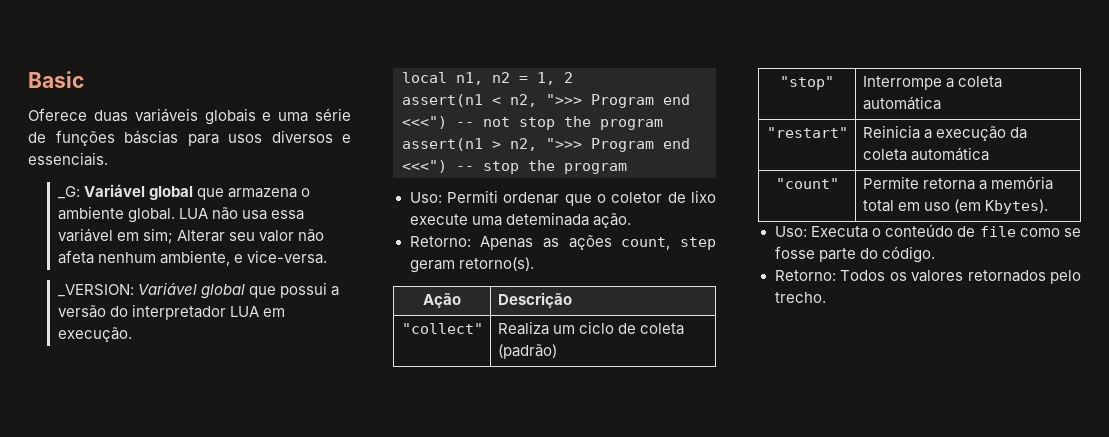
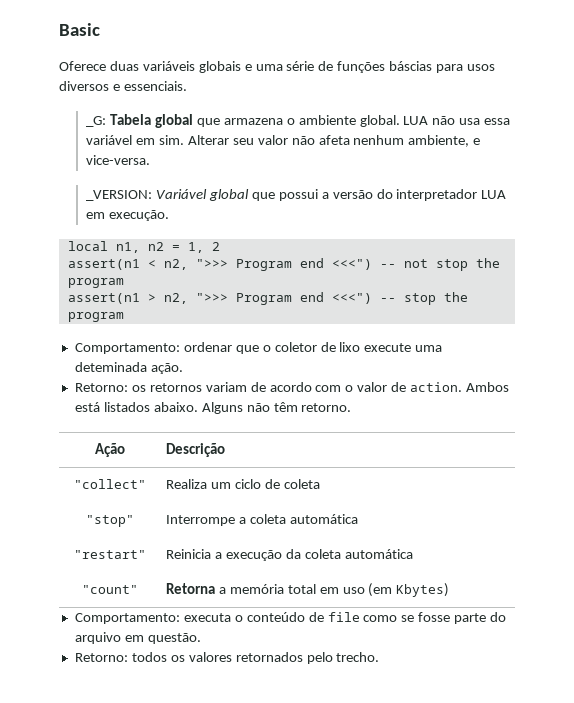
[83,184,145,197] Variável -> [110,114,152,125] Tabela
[142,228,173,244] sim; -> [158,135,184,145] sim.
[409,190,498,203] Uso: Permiti -> [74,343,180,354] Comportamento:
[480,235,716,250] [409,257,534,273] Apenas as ações count, step geram retorno(s). -> [131,382,510,392] [74,402,352,414] os retornos variam de acordo com o valor de action. Ambos está listados abaixo. Alguns não têm retorno.
[497,344,557,359] (padrão) -> (320, 484) none
[862,176,975,190] Permite retorna -> [165,583,215,594] Retorna
[985,199,1049,214] [774,226,868,238] Kbytes). // Uso: Executa -> [396,583,450,597] [74,613,231,624] Kbytes) // Comportamento: executa
[881,246,935,263] [774,270,885,281] código. // Retorno: Todos -> [74,632,201,644] [74,652,167,662] arquivo em questão. // Retorno: todos

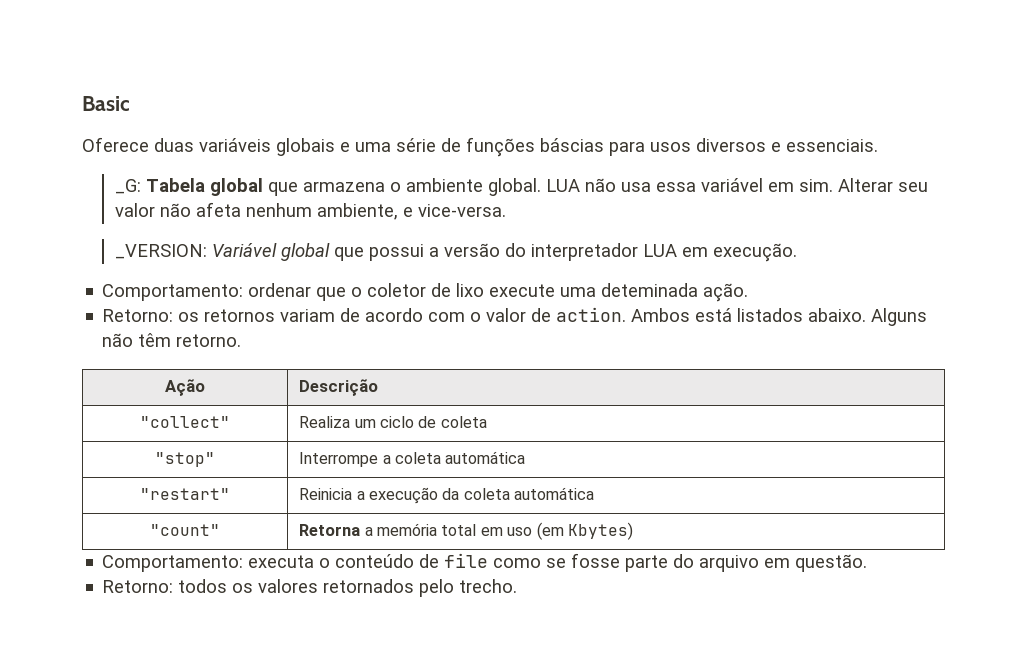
[67,241,220,253] [67,258,500,271] [67,278,124,288] [67,292,468,305] [67,312,124,322] // local n1, n2 = 1, 2 // assert(n1 < n2, ">>> Program end <<<") -- not stop the program // assert(n1 > n2, ">>> Program end <<<") -- stop the program -> (797, 252) none

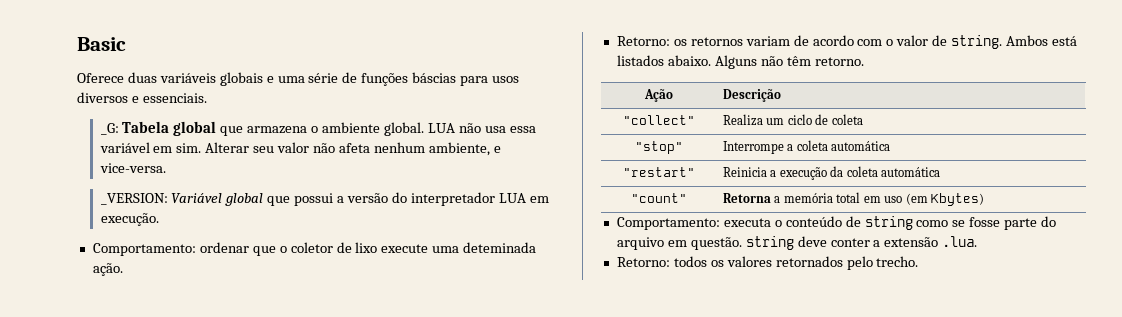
[556,307,627,322] action. -> [951,35,1003,49] string.
[444,553,489,568] file -> [864,216,913,230] string
(868, 563) none -> [745,236,978,250] string deve conter a extensão .lua.

